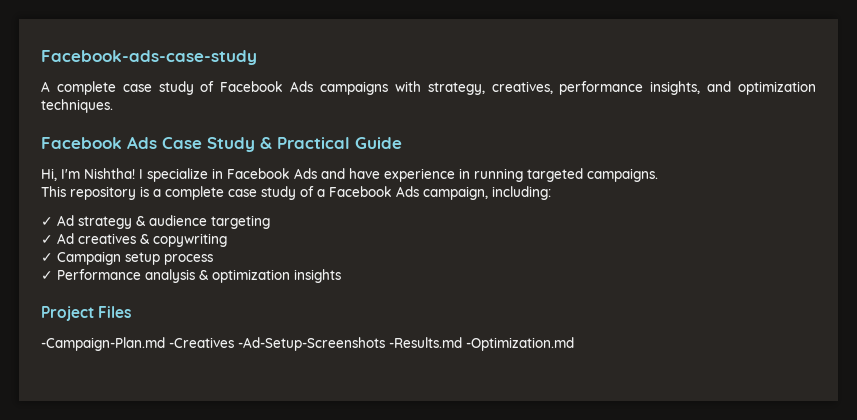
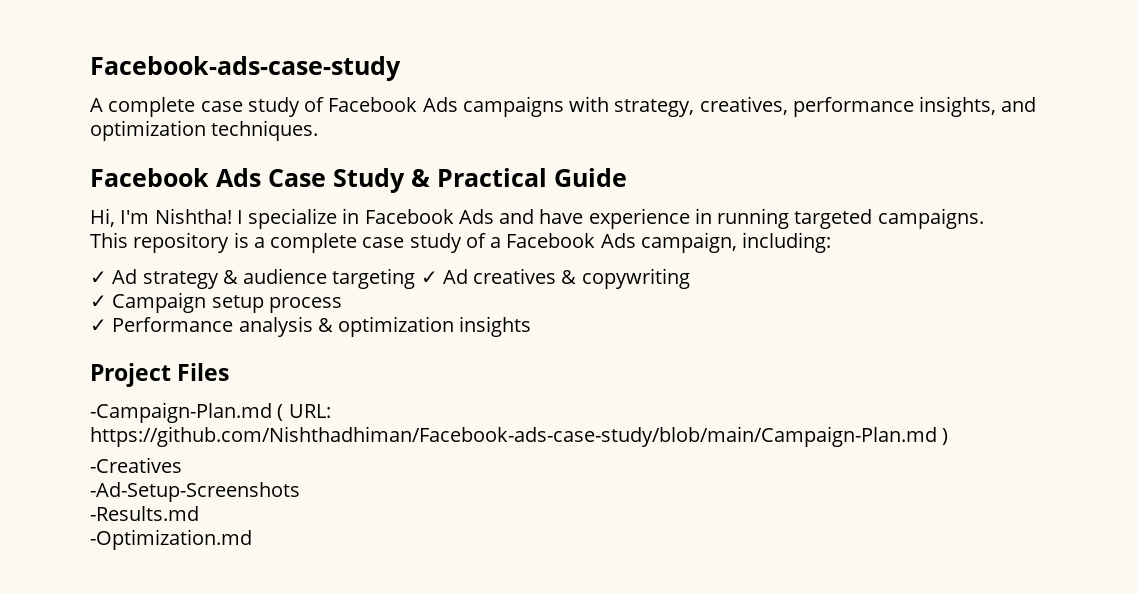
(270, 222) // -> (416, 278) none
(165, 344) none -> [277,404,331,421] [90,426,949,447] ( URL: https://github.com/Nishthadhiman/Facebook-ads-case-study/blob/main/Campaign-Plan.md ) //
(234, 342) none -> (182, 465) //
(385, 344) none -> (300, 492) //
(462, 342) none -> (199, 513) //

